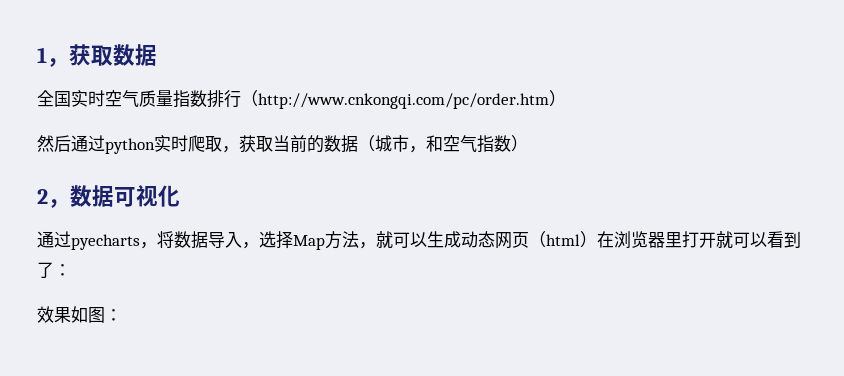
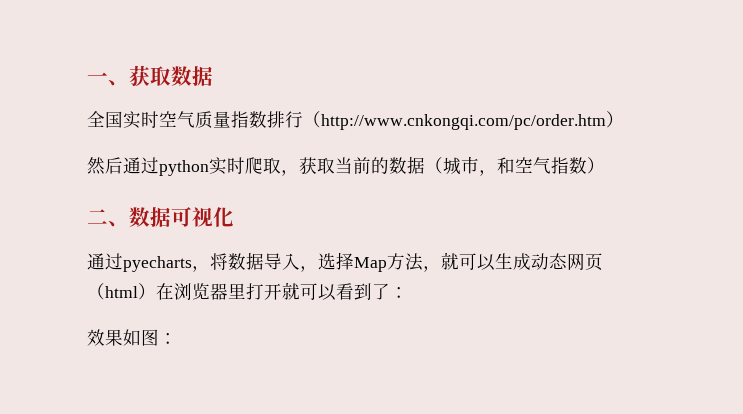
[37,47,69,67] 1， -> [87,72,129,86] 一、
[37,189,70,208] 2， -> [87,209,129,227] 二、

